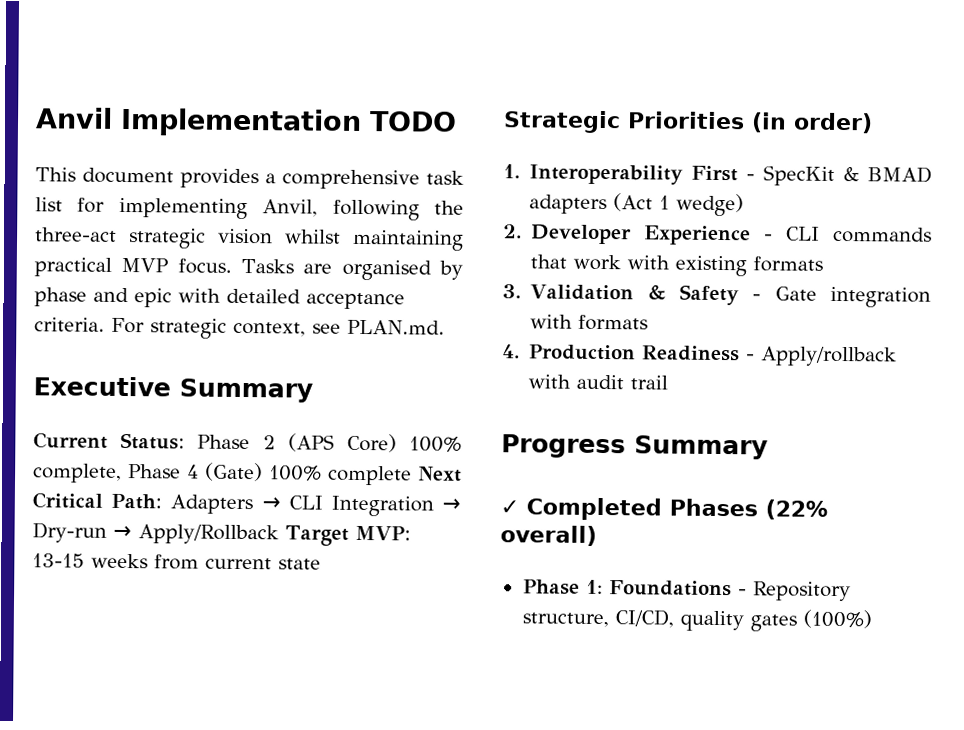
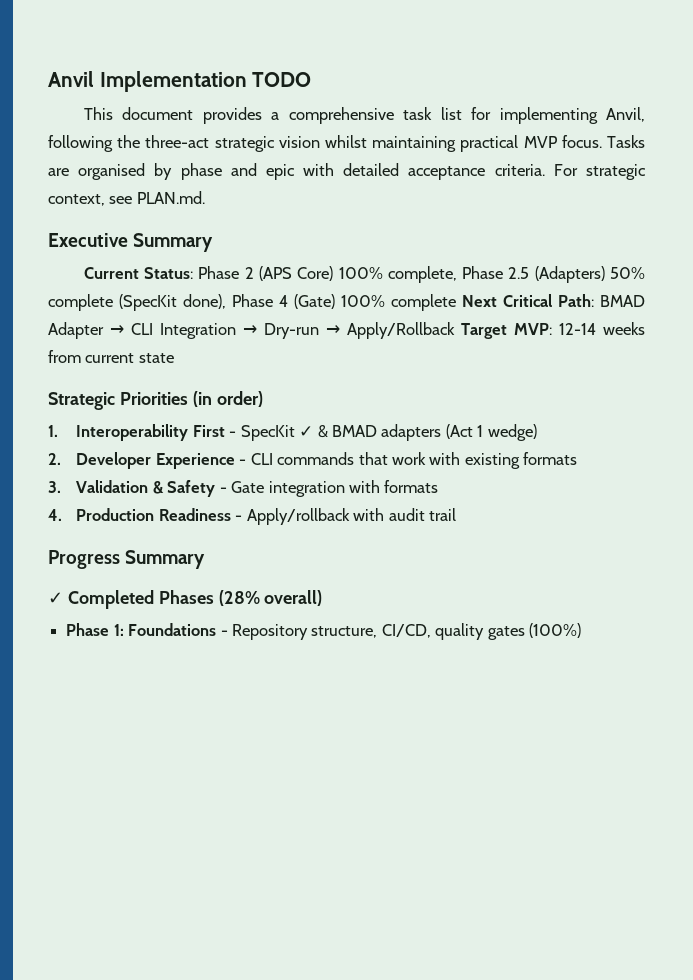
(181, 471) none -> [508,266,645,283] [48,294,273,311] 2.5 (Adapters) 50% complete (SpecKit done), Phase
[170,494,254,515] Adapters -> [600,295,645,307] [48,322,104,339] BMAD Adapter
[32,553,85,568] 13-15 -> [558,323,596,335] 12-14
(836, 175) none -> [299,426,314,437] ✓
[765,499,828,520] (22% -> [218,590,260,606] (28%

